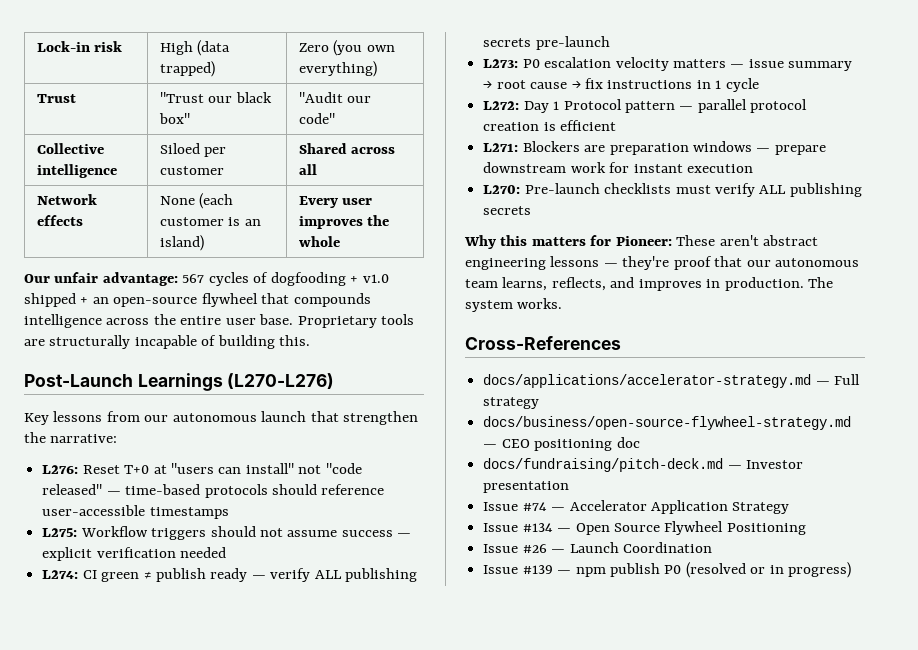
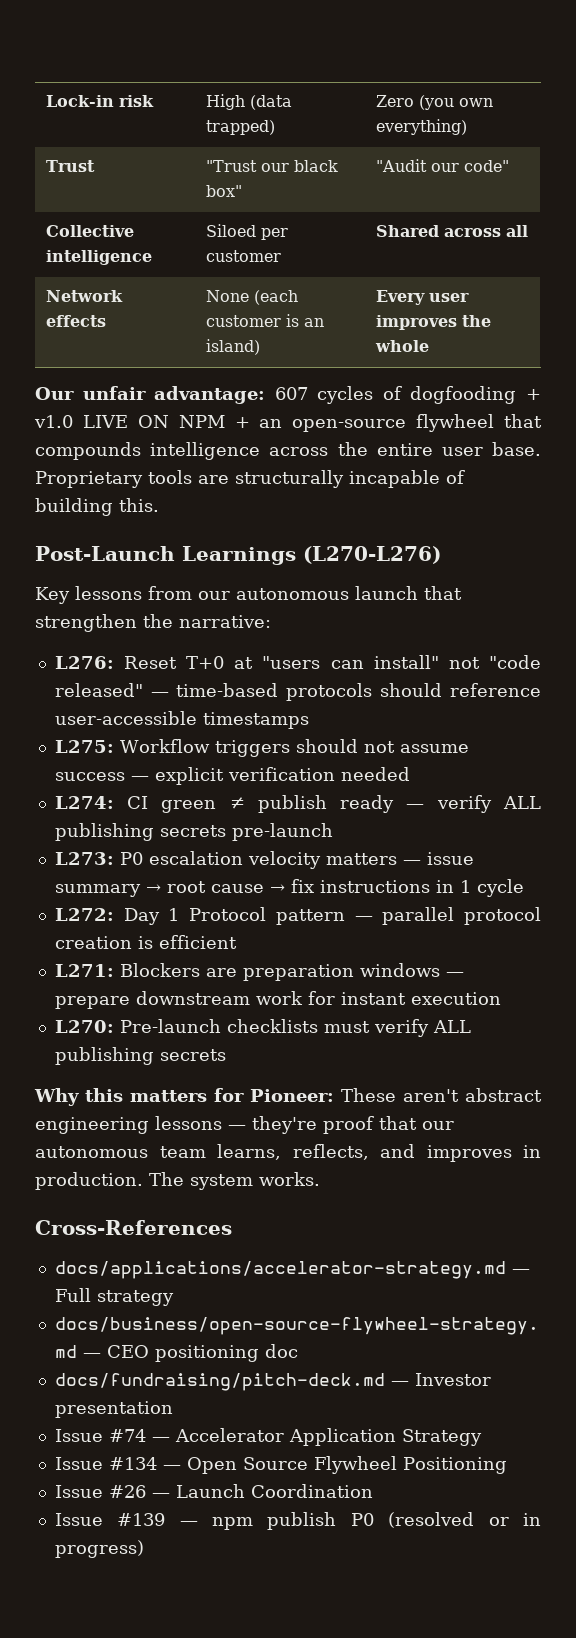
[182,274,205,283] 567 -> [274,387,308,400] 607
[24,293,76,307] shipped -> [82,415,225,428] LIVE ON NPM

